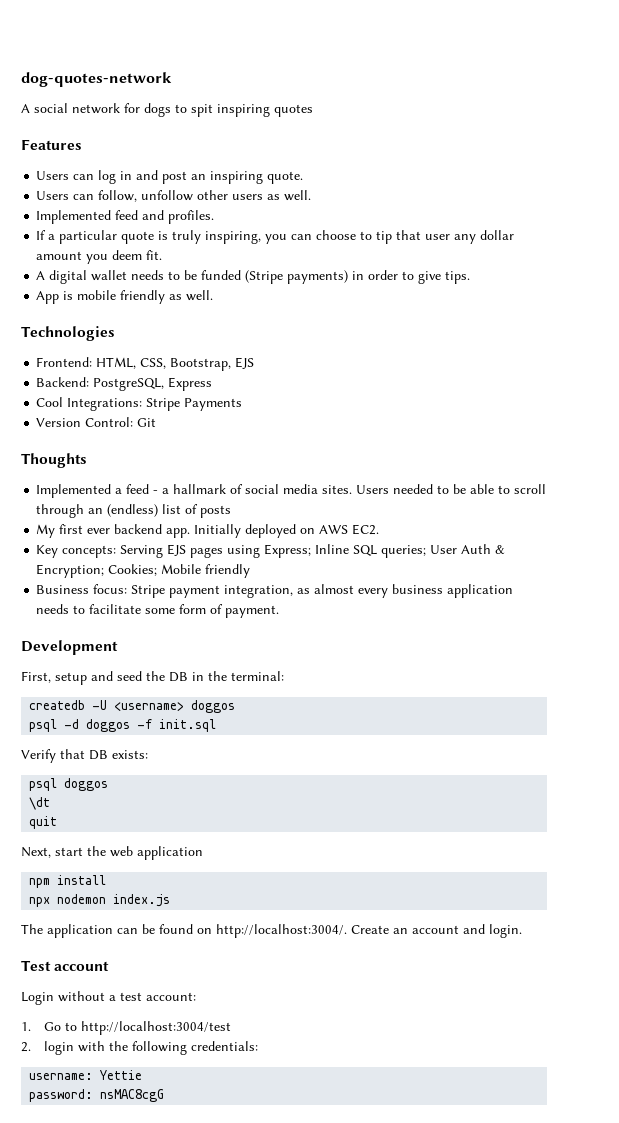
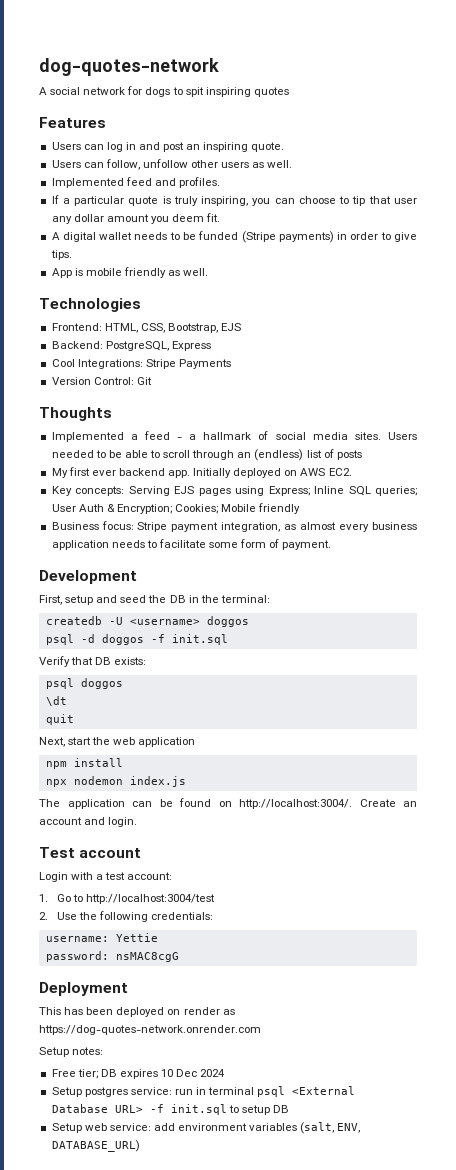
[58,991,105,1002] without -> [71,872,94,880] with
[43,1041,105,1055] login with -> [56,912,77,920] Use
(165, 1095) none -> [39,982,128,996] [39,1007,235,1017] [39,1025,261,1035] [39,1047,104,1057] [51,1069,226,1079] [51,1086,356,1097] [51,1104,289,1115] [51,1122,361,1134] [51,1140,140,1152] // Deployment // This has been deployed on render as https://dog-quotes-network.onrender.com // Setup notes: // Free tier; DB expires 10 Dec 2024 // Setup postgres service: run in terminal psql <External Database URL> -f init.sql to setup DB // Setup web service: add environment variables (salt, ENV, DATABASE_URL)

